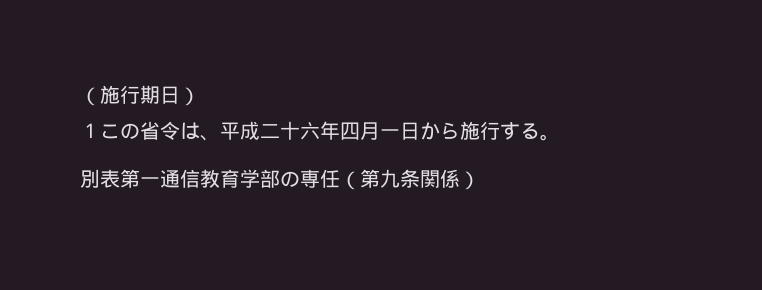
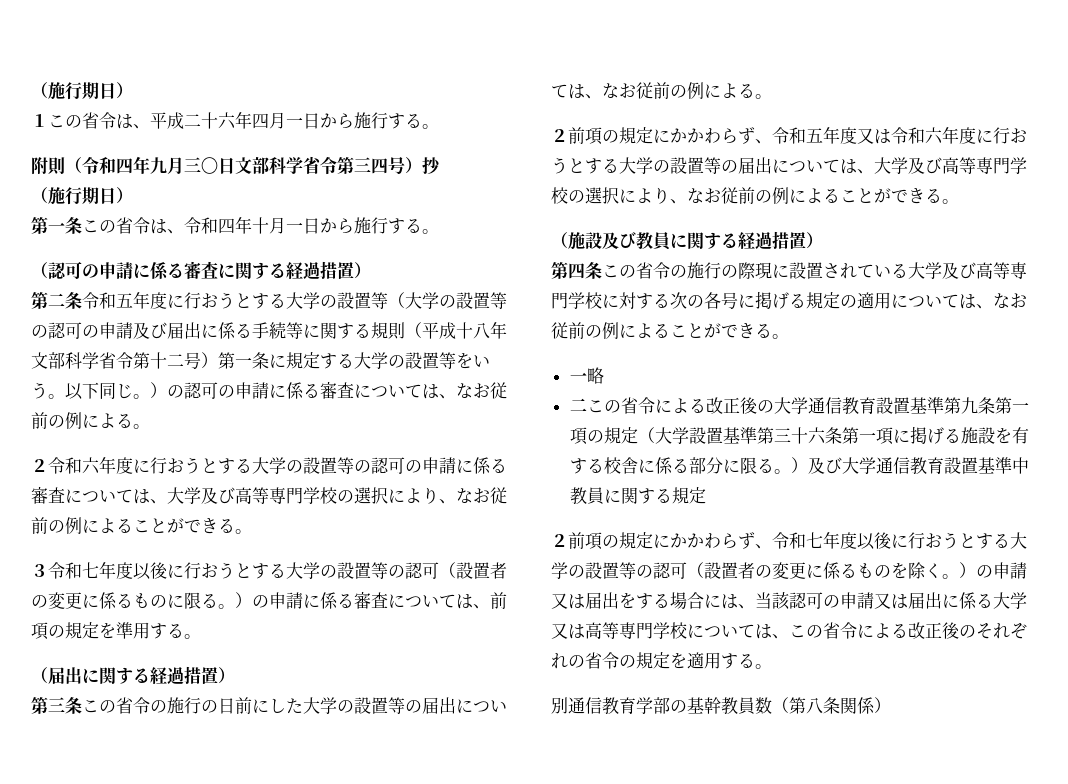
[80,169,400,190] 別表第一通信教育学部の専任（第九 -> [31,156,441,175] [31,187,133,205] [31,216,439,234] [31,261,371,280] [31,291,507,309] [31,321,507,340] [31,352,490,369] [31,381,507,400] [31,412,150,429] [31,456,507,474] [31,486,507,504] [31,517,252,534] [31,561,507,580] [31,591,507,609] [31,622,201,640] [31,666,235,685] [31,696,507,714] [551,82,772,99] [551,126,1027,145] [551,157,1027,174] [551,187,959,204] [551,231,823,250] [551,261,1027,279] [551,291,1027,309] [551,322,789,339] [569,367,604,384] [569,397,1029,415] [569,426,1029,445] [569,457,1029,475] [569,487,706,505] [551,531,1027,550] [551,562,1027,579] [551,592,1027,610] [551,622,1027,639] [551,652,772,669] [551,697,823,715] 附則（令和四年九月三〇日文部科学省令第三四号）抄 // （施行期日） // 第一条この省令は、令和四年十月一日から施行する。 // （認可の申請に係る審査に関する経過措置） // 第二条令和五年度に行おうとする大学の設置等（大学の設置等の認可の申請及び届出に係る手続等に関する規則（平成十八年文部科学省令第十二号）第一条に規定する大学の設置等をいう。以下同じ。）の認可の申請に係る審査については、なお従前の例による。 // ２令和六年度に行おうとする大学の設置等の認可の申請に係る審査については、大学及び高等専門学校の選択により、なお従前の例によることができる。 // ３令和七年度以後に行おうとする大学の設置等の認可（設置者の変更に係るものに限る。）の申請に係る審査については、前項の規定を準用する。 // （届出に関する経過措置） // 第三条この省令の施行の日前にした大学の設置等の届出については、なお従前の例による。 // ２前項の規定にかかわらず、令和五年度又は令和六年度に行おうとする大学の設置等の届出については、大学及び高等専門学校の選択により、なお従前の例によることができる。 // （施設及び教員に関する経過措置） // 第四条この省令の施行の際現に設置されている大学及び高等専門学校に対する次の各号に掲げる規定の適用については、なお従前の例によることができる。 // 一略 // 二この省令による改正後の大学通信教育設置基準第九条第一項の規定（大学設置基準第三十六条第一項に掲げる施設を有する校舎に係る部分に限る。）及び大学通信教育設置基準中教員に関する規定 // ２前項の規定にかかわらず、令和七年度以後に行おうとする大学の設置等の認可（設置者の変更に係るものを除く。）の申請又は届出をする場合には、当該認可の申請又は届出に係る大学又は高等専門学校については、この省令による改正後のそれぞれの省令の規定を適用する。 // 別通信教育学部の基幹教員数（第八

